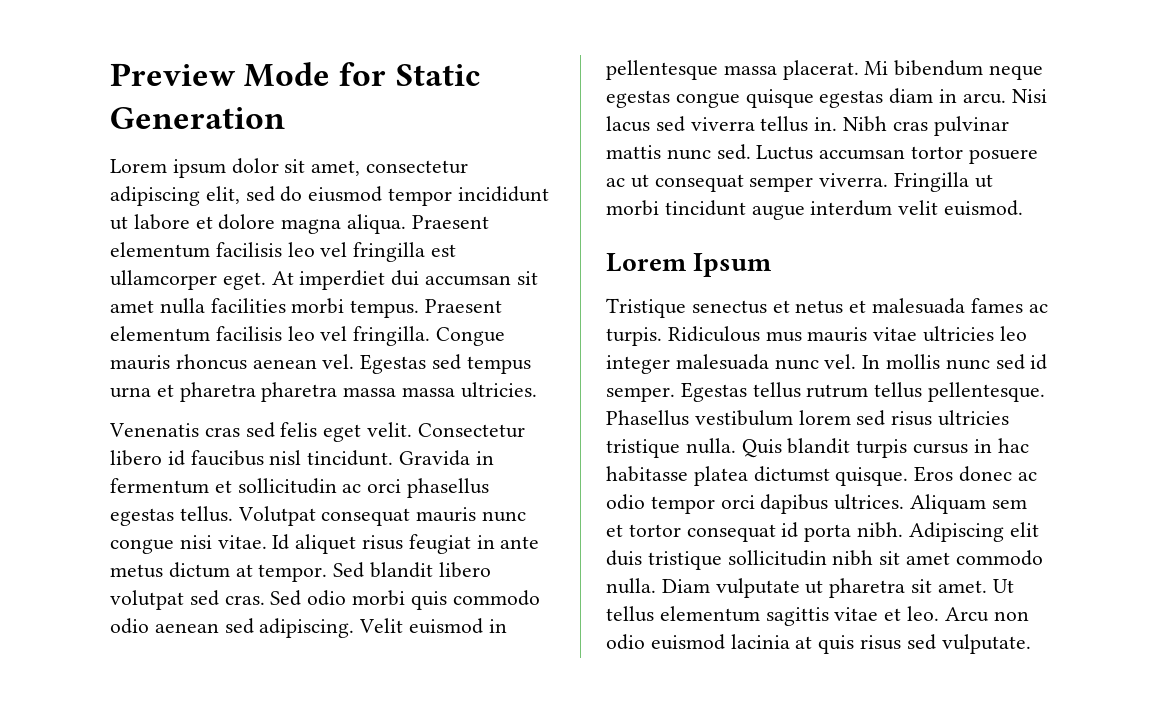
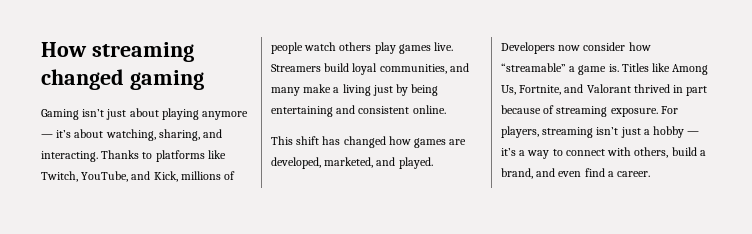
[110,62,481,87] [110,107,285,129] [110,158,469,178] [110,186,549,206] [110,214,489,234] [110,242,457,262] [110,270,538,290] [110,298,503,318] [110,326,506,346] [110,354,531,374] [110,382,537,402] [109,422,525,442] [110,450,494,466] [110,478,490,498] [110,506,527,526] [110,534,540,554] [110,562,491,582] [110,590,540,610] [110,618,507,638] [606,60,1044,80] [606,88,1047,108] [606,116,1009,136] [606,144,1038,164] [606,172,993,192] [606,200,1024,220] [606,253,773,277] [606,298,1048,318] [606,326,1027,346] [606,354,1048,374] [606,382,1046,402] [606,410,1010,426] [606,438,1029,458] [606,466,1037,486] [606,494,1027,514] [606,522,1039,542] [606,550,1043,570] [606,578,1014,598] [606,606,1029,626] [606,634,1031,654] Preview Mode for Static Generation // Lorem ipsum dolor sit amet, consectetur adipiscing elit, sed do eiusmod tempor incididunt ut labore et dolore magna aliqua. Praesent elementum facilisis leo vel fringilla est ullamcorper eget. At imperdiet dui accumsan sit amet nulla facilities morbi tempus. Praesent elementum facilisis leo vel fringilla. Congue mauris rhoncus aenean vel. Egestas sed tempus urna et pharetra pharetra massa massa ultricies. // Venenatis cras sed felis eget velit. Consectetur libero id faucibus nisl tincidunt. Gravida in fermentum et sollicitudin ac orci phasellus egestas tellus. Volutpat consequat mauris nunc congue nisi vitae. Id aliquet risus feugiat in ante metus dictum at tempor. Sed blandit libero volutpat sed cras. Sed odio morbi quis commodo odio aenean sed adipiscing. Velit euismod in pellentesque massa placerat. Mi bibendum neque egestas congue quisque egestas diam in arcu. Nisi lacus sed viverra tellus in. Nibh cras pulvinar mattis nunc sed. Luctus accumsan tortor posuere ac ut consequat semper viverra. Fringilla ut morbi tincidunt augue interdum velit euismod. // Lorem Ipsum // Tristique senectus et netus et malesuada fames ac turpis. Ridiculous mus mauris vitae ultricies leo integer malesuada nunc vel. In mollis nunc sed id semper. Egestas tellus rutrum tellus pellentesque. Phasellus vestibulum lorem sed risus ultricies tristique nulla. Quis blandit turpis cursus in hac habitasse platea dictumst quisque. Eros donec ac odio tempor orci dapibus ultrices. Aliquam sem et tortor consequat id porta nibh. Adipiscing elit duis tristique sollicitudin nibh sit amet commodo nulla. Diam vulputate ut pharetra sit amet. Ut tellus elementum sagittis vitae et leo. Arcu non odio euismod lacinia at quis risus sed vulputate. -> [41,42,194,62] [41,69,204,90] [41,108,249,120] [41,129,223,141] [41,150,226,162] [41,171,236,182] [271,42,454,54] [271,63,469,75] [271,84,439,96] [271,105,446,117] [271,136,467,148] [271,157,433,169] [501,42,651,54] [501,63,709,75] [501,84,708,96] [501,105,678,117] [501,126,700,138] [501,147,706,159] [501,168,651,179] How streaming changed gaming // Gaming isn’t just about playing anymore — it’s about watching, sharing, and interacting. Thanks to platforms like Twitch, YouTube, and Kick, millions of people watch others play games live. Streamers build loyal communities, and many make a living just by being entertaining and consistent online. // This shift has changed how games are developed, marketed, and played. Developers now consider how “streamable” a game is. Titles like Among Us, Fortnite, and Valorant thrived in part because of streaming exposure. For players, streaming isn’t just a hobby — it’s a way to connect with others, build a brand, and even find a career.

